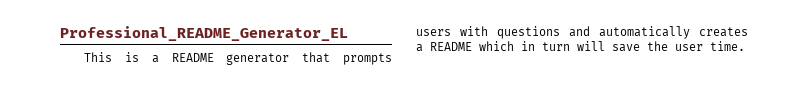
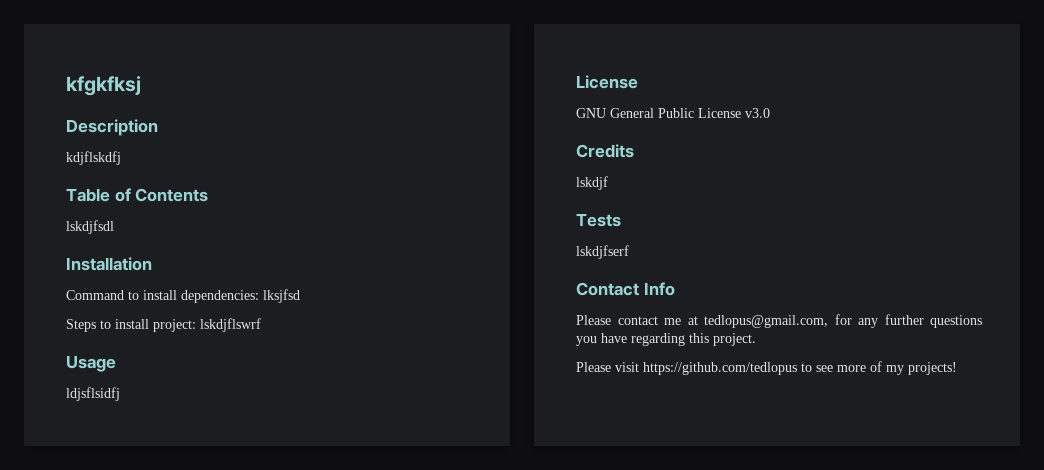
[60,26,348,41] [84,52,392,65] [416,26,748,39] [416,41,745,52] Professional_README_Generator_EL // This is a README generator that prompts users with questions and automatically creates a README which in turn will save the user time. -> [66,76,141,96] [66,119,158,136] [66,151,121,165] [66,188,209,202] [66,220,114,234] [66,257,152,271] [66,289,300,303] [66,318,261,332] [66,355,116,372] [66,387,120,401] [576,75,638,89] [576,108,770,118] [576,144,634,158] [576,176,608,190] [576,213,621,227] [576,245,629,259] [576,282,675,296] [576,314,982,328] [576,333,756,346] [576,361,957,375] kfgkfksj // Description // kdjflskdfj // Table of Contents // lskdjfsdl // Installation // Command to install dependencies: lksjfsd // Steps to install project: lskdjflswrf // Usage // ldjsflsidfj // License // GNU General Public License v3.0 // Credits // lskdjf // Tests // lskdjfserf // Contact Info // Please contact me at tedlopus@gmail.com, for any further questions you have regarding this project. // Please visit https://github.com/tedlopus to see more of my projects!

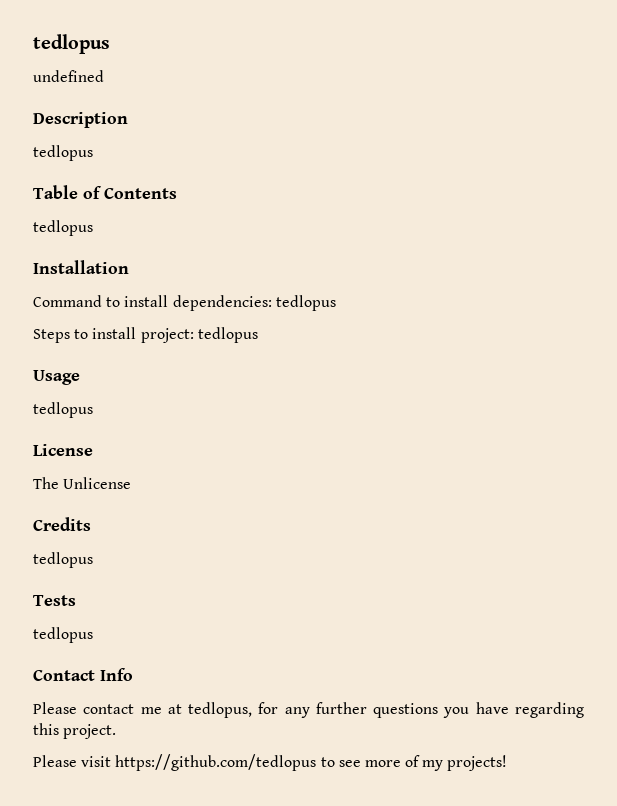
[66,76,141,96] kfgkfksj -> [33,34,110,54] [33,70,104,82] tedlopus // undefined
[66,151,121,165] kdjflskdfj -> [33,145,93,161] tedlopus
[66,220,114,234] lskdjfsdl -> [33,220,93,236] tedlopus
[263,289,300,303] lksjfsd -> [275,295,336,311] tedlopus
[200,318,261,332] lskdjflswrf -> [197,327,258,343] tedlopus
[66,387,120,401] ldjsflsidfj -> [33,402,93,418] tedlopus
[576,108,770,118] GNU General Public License v3.0 -> [33,477,132,489] The Unlicense
[576,176,608,190] lskdjf -> [33,552,93,568] tedlopus
[576,245,629,259] lskdjfserf -> [33,627,93,643] tedlopus
[704,315,828,328] tedlopus@gmail.com, -> [188,702,253,718] tedlopus,

